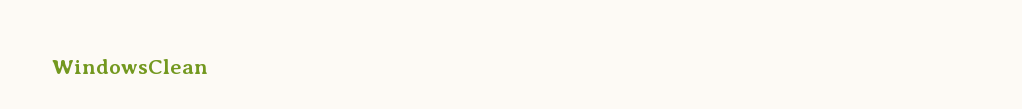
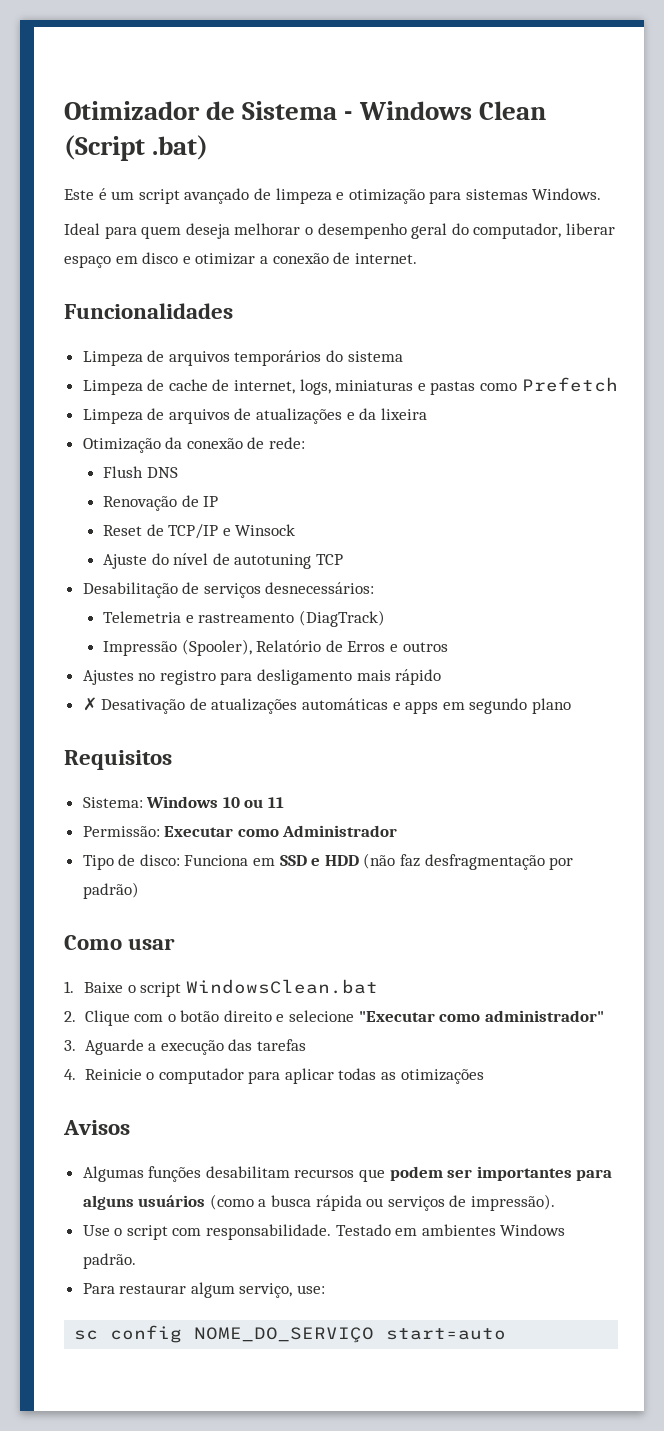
[52,59,208,74] WindowsClean -> [64,101,546,120] [64,135,209,161] [64,188,602,204] [64,223,615,239] [64,252,417,268] [64,303,233,319] [82,350,403,366] [82,377,618,395] [82,408,427,424] [82,437,306,453] [103,466,178,478] [103,495,219,511] [103,524,296,539] [103,553,343,569] [82,582,375,598] [103,610,385,627] [103,639,448,656] [82,669,442,685] [82,697,572,714] [64,750,172,770] [82,796,285,808] [82,825,398,837] [82,853,574,870] [82,882,139,899] [64,935,176,950] [64,979,379,997] [64,1010,604,1026] [64,1039,306,1055] [64,1068,484,1084] [63,1120,130,1135] [82,1166,613,1182] [82,1194,556,1211] [82,1224,566,1240] [82,1253,136,1269] [82,1282,326,1298] [74,1325,507,1343] Otimizador de Sistema - Windows Clean (Script .bat) // Este é um script avançado de limpeza e otimização para sistemas Windows. // Ideal para quem deseja melhorar o desempenho geral do computador, liberar espaço em disco e otimizar a conexão de internet. // Funcionalidades // Limpeza de arquivos temporários do sistema // Limpeza de cache de internet, logs, miniaturas e pastas como Prefetch // Limpeza de arquivos de atualizações e da lixeira // Otimização da conexão de rede: // Flush DNS // Renovação de IP // Reset de TCP/IP e Winsock // Ajuste do nível de autotuning TCP // Desabilitação de serviços desnecessários: // Telemetria e rastreamento (DiagTrack) // Impressão (Spooler), Relatório de Erros e outros // Ajustes no registro para desligamento mais rápido // ✗ Desativação de atualizações automáticas e apps em segundo plano // Requisitos // Sistema: Windows 10 ou 11 // Permissão: Executar como Administrador // Tipo de disco: Funciona em SSD e HDD (não faz desfragmentação por padrão) // Como usar // 1. Baixe o script WindowsClean.bat // 2. Clique com o botão direito e selecione "Executar como administrador" // 3. Aguarde a execução das tarefas // 4. Reinicie o computador para aplicar todas as otimizações // Avisos // Algumas funções desabilitam recursos que podem ser importantes para alguns usuários (como a busca rápida ou serviços de impressão). // Use o script com responsabilidade. Testado em ambientes Windows padrão. // Para restaurar algum serviço, use: // sc config NOME_DO_SERVIÇO start=auto

